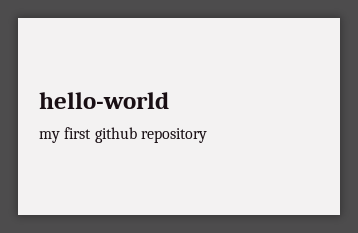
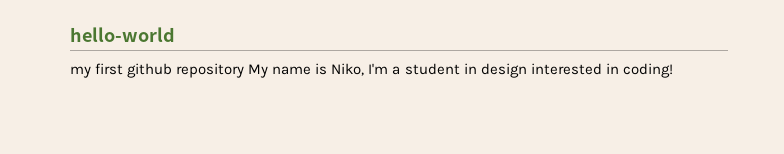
(207, 135) none -> [248,63,673,78] My name is Niko, I'm a student in design interested in coding!

